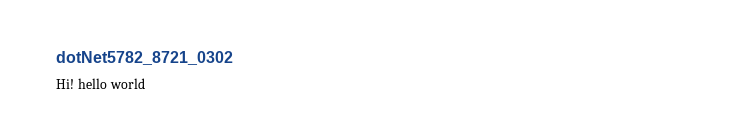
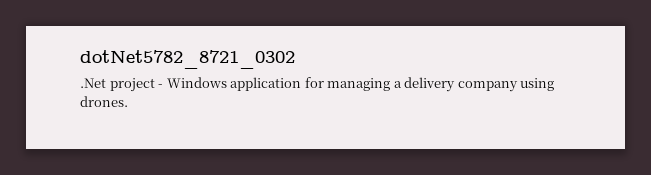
[56,78,145,89] Hi! hello world -> [80,77,555,92] [80,96,128,107] .Net project - Windows application for managing a delivery company using drones.

